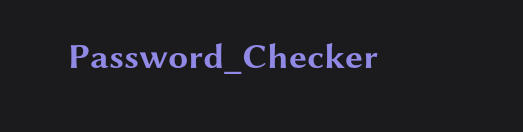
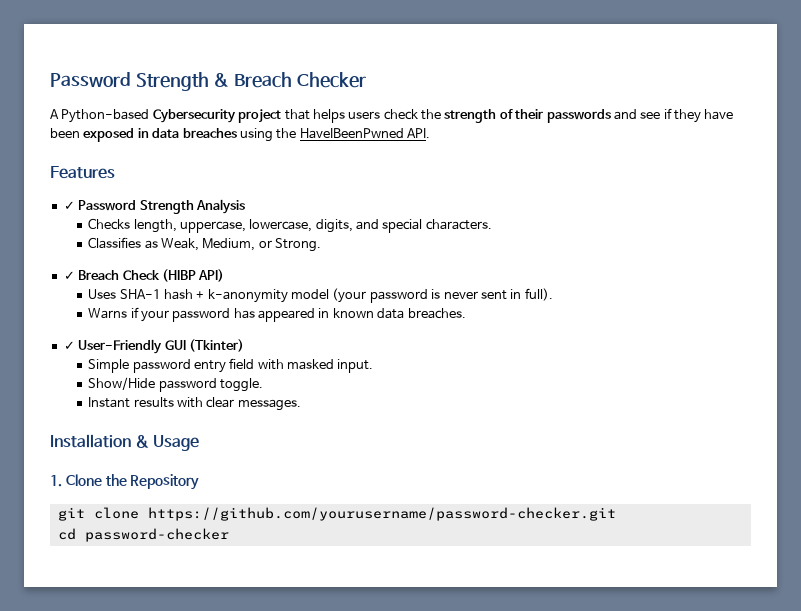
[68,43,378,74] Password_Checker -> [50,72,366,91] [50,108,734,123] [50,128,430,142] [50,166,115,179] [63,199,245,214] [88,218,492,233] [88,237,322,252] [63,269,225,282] [88,288,553,303] [88,307,466,322] [63,339,244,354] [88,358,374,373] [88,377,263,392] [88,397,301,411] [50,434,200,451] [50,474,200,490] [57,507,616,521] [57,528,229,542] Password Strength & Breach Checker // A Python-based Cybersecurity project that helps users check the strength of their passwords and see if they have been exposed in data breaches using the HaveIBeenPwned API. // Features // ✓ Password Strength Analysis // Checks length, uppercase, lowercase, digits, and special characters. // Classifies as Weak, Medium, or Strong. // ✓ Breach Check (HIBP API) // Uses SHA-1 hash + k-anonymity model (your password is never sent in full). // Warns if your password has appeared in known data breaches. // ✓ User-Friendly GUI (Tkinter) // Simple password entry field with masked input. // Show/Hide password toggle. // Instant results with clear messages. // Installation & Usage // 1. Clone the Repository // git clone https://github.com/yourusername/password-checker.git // cd password-checker

